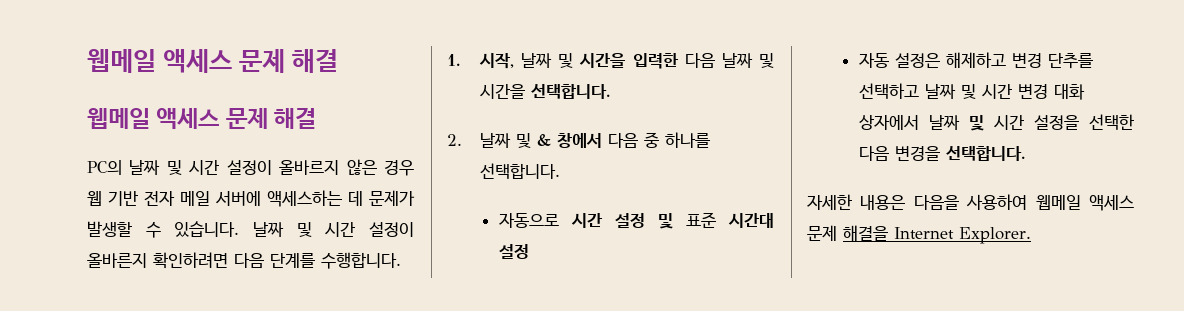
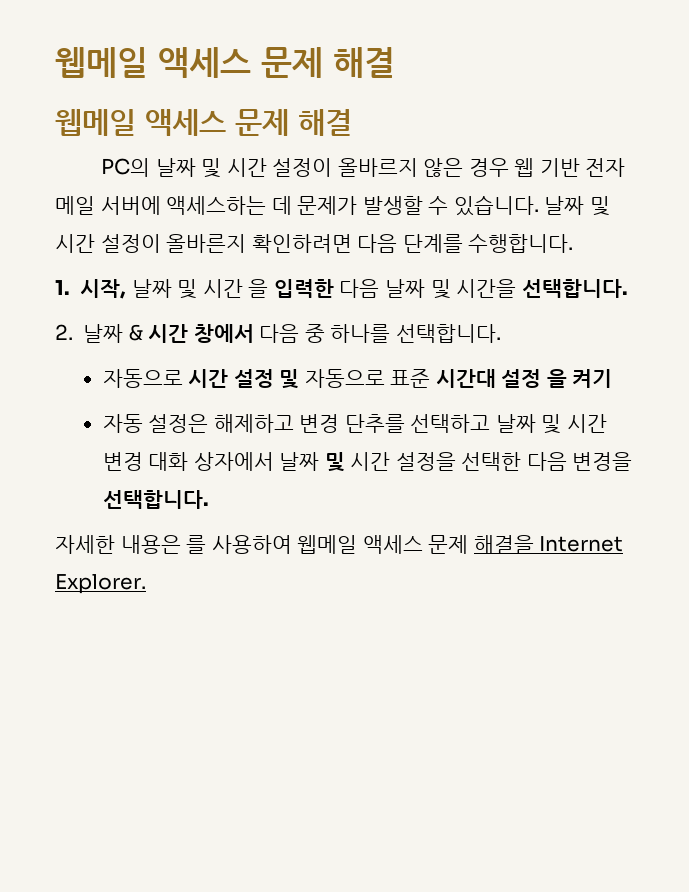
[579,53,627,68] 시간을 -> [202,279,269,298] 시간 을
[516,133,552,148] 및 & -> [128,324,189,343] & 시간
(673, 221) none -> [304,369,385,388] 자동으로
(529, 251) none -> [546,369,613,388] 을 켜기
[913,195,959,210] 다음을 -> [186,535,207,554] 를

